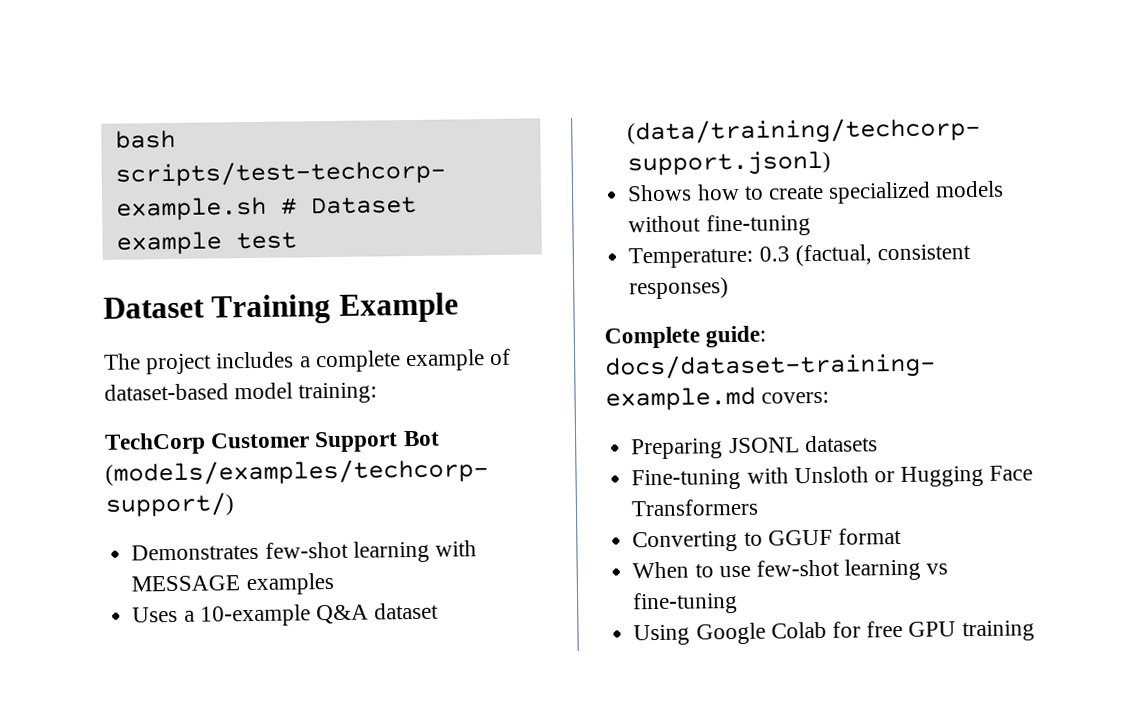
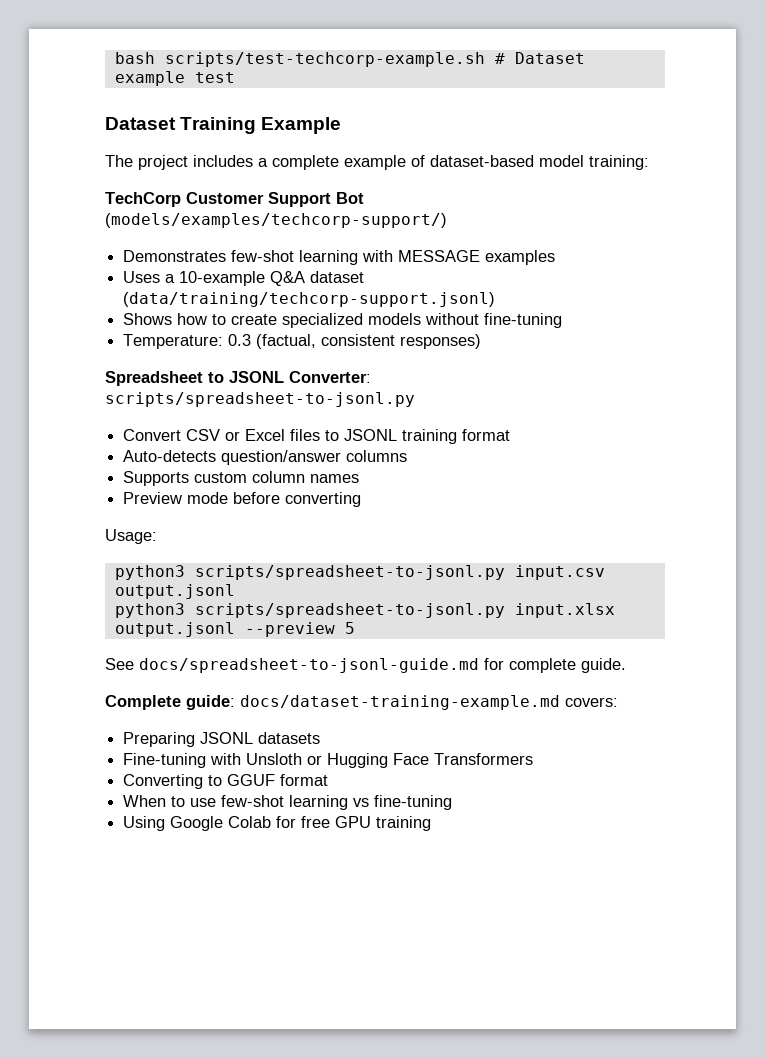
(730, 288) none -> [105,371,371,386] [105,392,415,407] [123,429,511,444] [123,450,408,465] [123,471,360,486] [123,492,362,507] [105,529,157,544] [114,565,605,580] [114,584,235,599] [114,603,615,618] [114,622,355,637] [105,658,626,673] // Spreadsheet to JSONL Converter: scripts/spreadsheet-to-jsonl.py // Convert CSV or Excel files to JSONL training format // Auto-detects question/answer columns // Supports custom column names // Preview mode before converting // Usage: // python3 scripts/spreadsheet-to-jsonl.py input.csv output.jsonl // python3 scripts/spreadsheet-to-jsonl.py input.xlsx output.jsonl --preview 5 // See docs/spreadsheet-to-jsonl-guide.md for complete guide.

